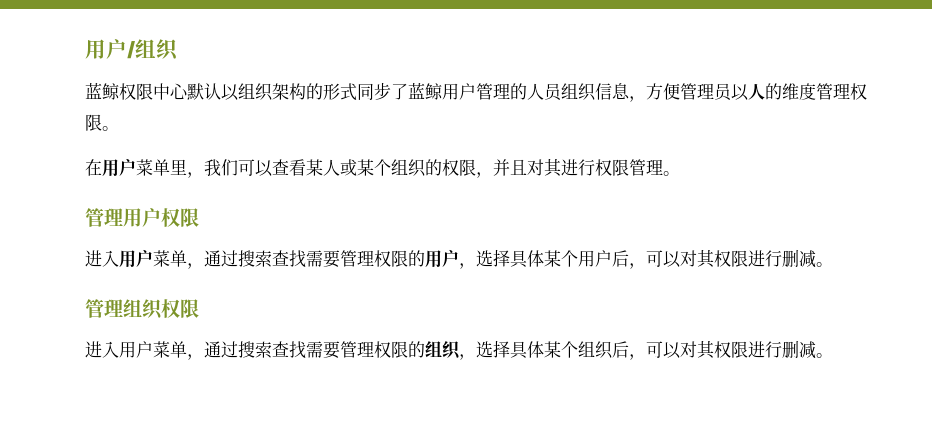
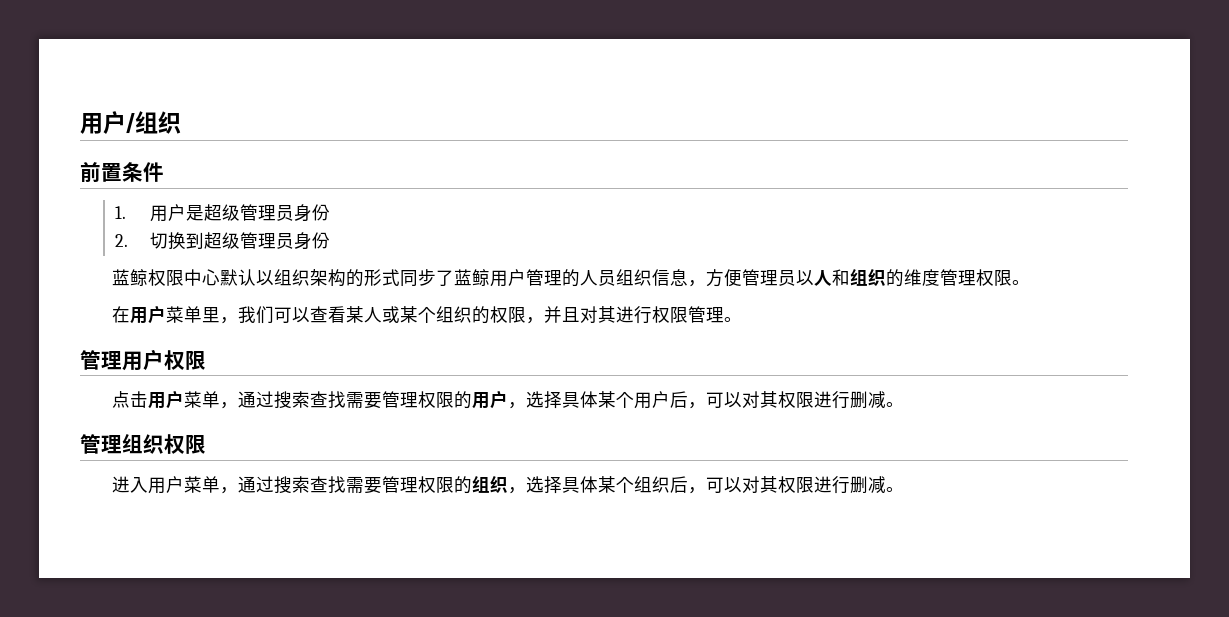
(179, 50) none -> [80,162,164,183] [114,204,330,222] [114,232,330,250] // 前置条件 // 1.用户是超级管理员身份 // 2.切换到超级管理员身份
(765, 92) none -> [831,269,886,286] 和组织
[85,250,119,267] 进入 -> [111,391,148,408] 点击

